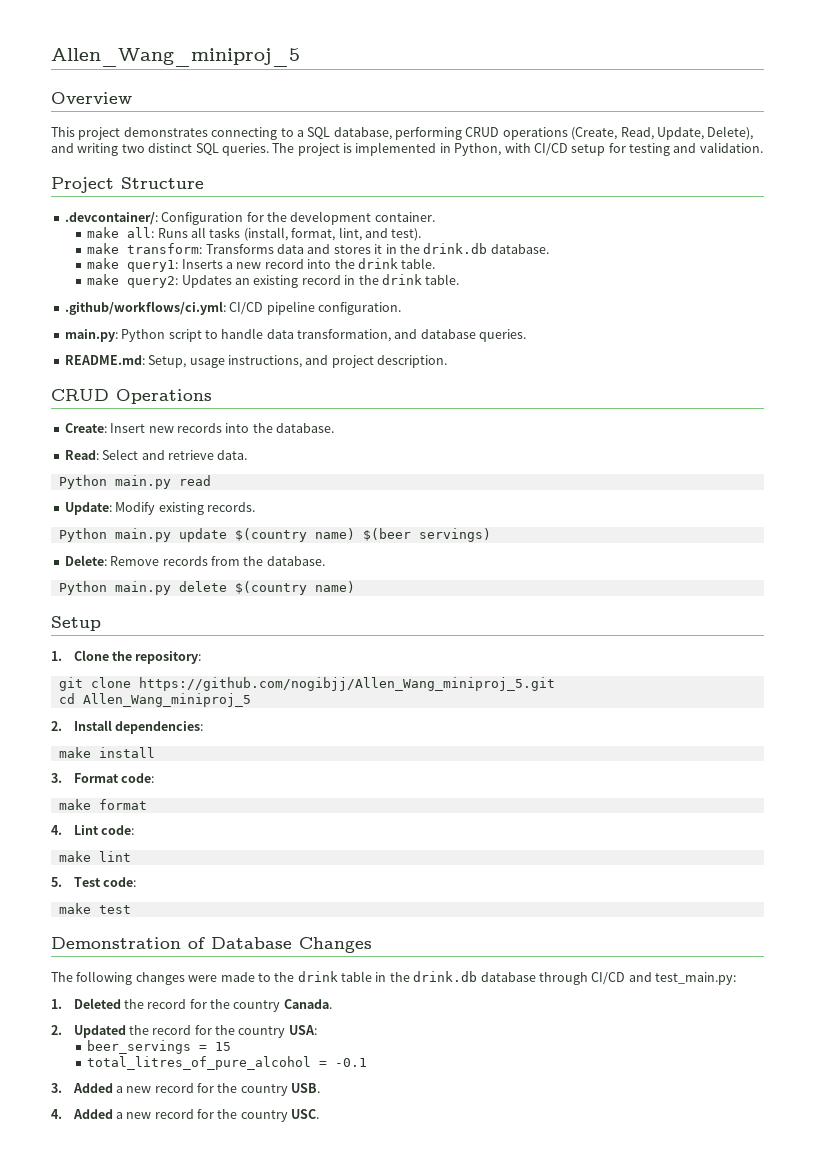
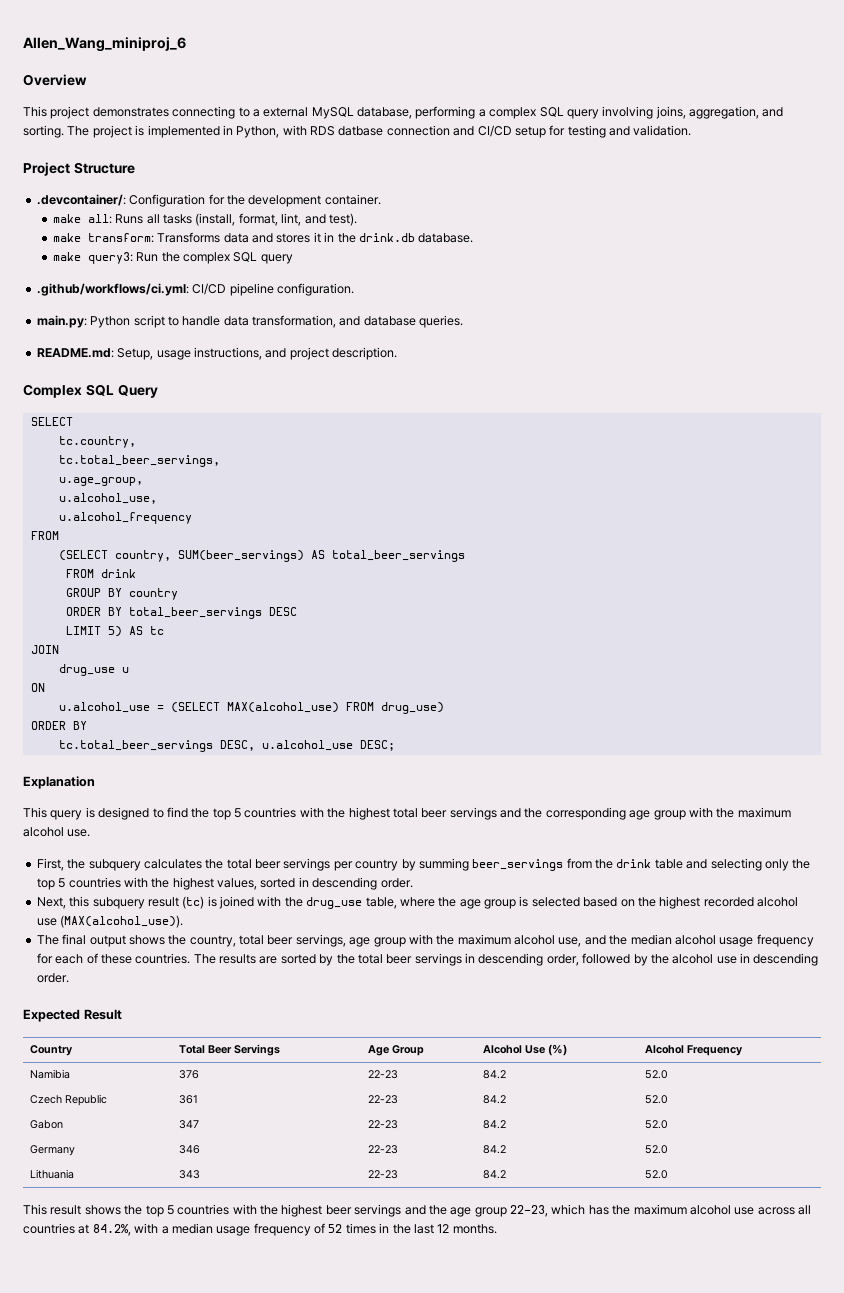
[51,48,300,67] Allen_Wang_miniproj_5 -> [23,37,186,52] Allen_Wang_miniproj_6
[307,126,754,140] [51,143,269,156] SQL database, performing CRUD operations (Create, Read, Update, Delete), and writing two distinct SQL queries. -> [263,106,784,119] [23,125,64,138] external MySQL database, performing a complex SQL query involving joins, aggregation, and sorting.
(531, 148) none -> [310,125,475,136] RDS datbase connection and
[127,258,436,272] [87,274,460,288] query1: Inserts a new record into the drink table. // make query2: Updates an existing record in the drink table. -> [87,252,293,264] query3: Run the complex SQL query
[51,389,212,404] [64,423,334,433] [64,449,248,460] [58,475,211,489] [64,502,255,515] [58,528,491,542] [64,555,325,566] [58,581,355,595] [51,616,101,631] [51,650,202,664] [58,677,555,691] [58,693,251,707] [51,720,203,734] [58,747,155,758] [51,773,154,783] [58,799,147,810] [51,825,134,835] [58,851,131,862] [51,877,136,887] [58,903,131,914] [51,937,372,953] [51,971,736,985] [51,998,332,1012] [51,1025,317,1038] [87,1040,232,1054] [87,1056,368,1070] [51,1083,321,1096] [51,1109,320,1122] CRUD Operations // Create: Insert new records into the database. // Read: Select and retrieve data. // Python main.py read // Update: Modify existing records. // Python main.py update $(country name) $(beer servings) // Delete: Remove records from the database. // Python main.py delete $(country name) // Setup // 1. Clone the repository: // git clone https://github.com/nogibjj/Allen_Wang_miniproj_5.git // cd Allen_Wang_miniproj_5 // 2. Install dependencies: // make install // 3. Format code: // make format // 4. Lint code: // make lint // 5. Test code: // make test // Demonstration of Database Changes // The following changes were made to the drink table in the drink.db database through CI/CD and test_main.py: // 1. Deleted the record for the country Canada. // 2. Updated the record for the country USA: // beer_servings = 15 // total_litres_of_pure_alcohol = -0.1 // 3. Added a new record for the country USB. // 4. Added a new record for the country USC. -> [23,384,158,398] [30,417,73,426] [58,436,136,448] [58,455,220,467] [58,477,143,486] [58,493,157,504] [58,512,192,524] [30,531,59,540] [58,550,465,562] [65,569,136,578] [65,588,178,600] [65,607,297,619] [65,626,164,637] [30,645,59,654] [58,664,129,676] [30,683,45,692] [58,702,444,714] [30,721,87,730] [58,740,395,752] [23,776,95,789] [23,807,791,820] [23,827,91,837] [36,858,811,871] [36,877,413,890] [36,896,798,909] [36,915,184,928] [36,934,814,947] [36,953,819,966] [36,973,69,983] [23,1009,122,1022] [30,1045,74,1056] [179,1044,281,1056] [368,1045,425,1056] [483,1044,568,1056] [645,1045,744,1056] [30,1069,71,1079] [179,1070,200,1079] [368,1070,399,1079] [483,1070,507,1079] [645,1070,669,1079] [30,1094,108,1106] [179,1095,199,1104] [368,1095,399,1104] [483,1095,507,1104] [645,1095,669,1104] [30,1120,64,1129] [179,1120,200,1129] [368,1120,399,1129] [483,1120,507,1129] [645,1120,669,1129] [30,1145,76,1156] [179,1145,201,1154] [368,1145,399,1154] [483,1145,507,1154] [645,1145,669,1154] [30,1169,75,1179] [179,1170,201,1179] [368,1170,399,1179] [483,1170,507,1179] [645,1170,669,1179] [23,1204,811,1217] [23,1223,497,1236] Complex SQL Query // SELECT // tc.country, // tc.total_beer_servings, // u.age_group, // u.alcohol_use, // u.alcohol_frequency // FROM // (SELECT country, SUM(beer_servings) AS total_beer_servings // FROM drink // GROUP BY country // ORDER BY total_beer_servings DESC // LIMIT 5) AS tc // JOIN // drug_use u // ON // u.alcohol_use = (SELECT MAX(alcohol_use) FROM drug_use) // ORDER BY // tc.total_beer_servings DESC, u.alcohol_use DESC; // Explanation // This query is designed to find the top 5 countries with the highest total beer servings and the corresponding age group with the maximum alcohol use. // First, the subquery calculates the total beer servings per country by summing beer_servings from the drink table and selecting only the top 5 countries with the highest values, sorted in descending order. // Next, this subquery result (tc) is joined with the drug_use table, where the age group is selected based on the highest recorded alcohol use (MAX(alcohol_use)). // The final output shows the country, total beer servings, age group with the maximum alcohol use, and the median alcohol usage frequency for each of these countries. The results are sorted by the total beer servings in descending order, followed by the alcohol use in descending order. // Expected Result // Country | Total Beer Servings | Age Group | Alcohol Use (%) | Alcohol Frequency // Namibia | 376 | 22-23 | 84.2 | 52.0 // Czech Republic | 361 | 22-23 | 84.2 | 52.0 // Gabon | 347 | 22-23 | 84.2 | 52.0 // Germany | 346 | 22-23 | 84.2 | 52.0 // Lithuania | 343 | 22-23 | 84.2 | 52.0 // This result shows the top 5 countries with the highest beer servings and the age group 22-23, which has the maximum alcohol use across all countries at 84.2%, with a median usage frequency of 52 times in the last 12 months.

